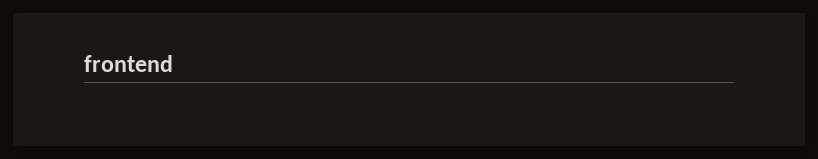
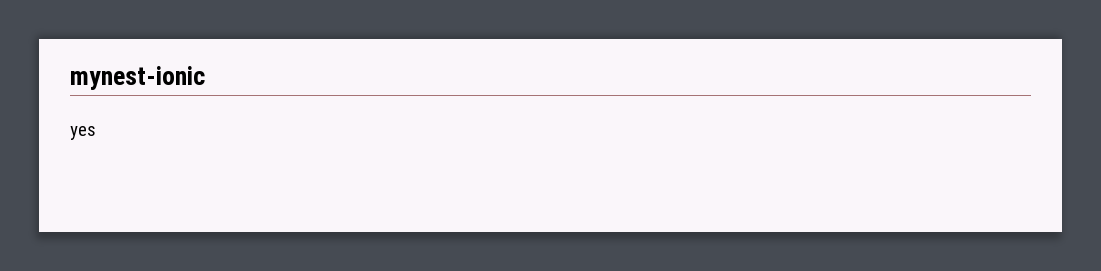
[84,55,173,72] frontend -> [70,66,205,90] [70,126,96,140] mynest-ionic // yes

